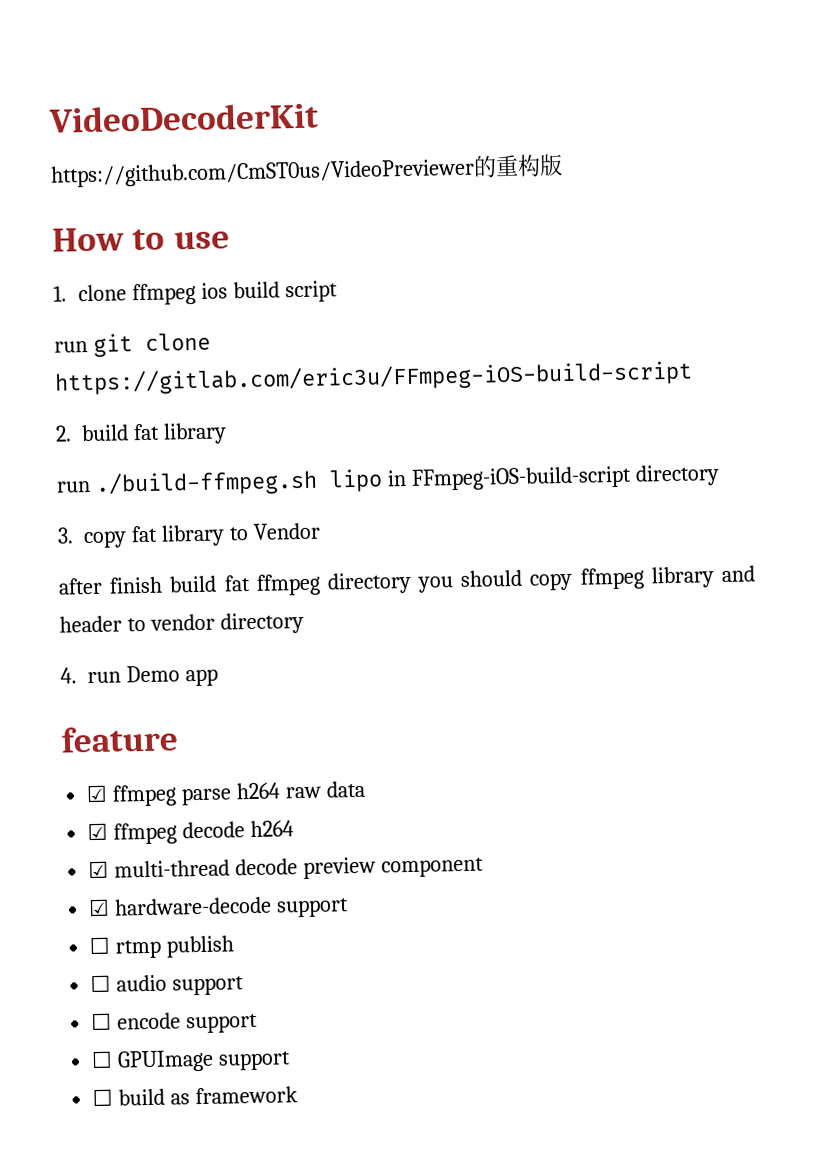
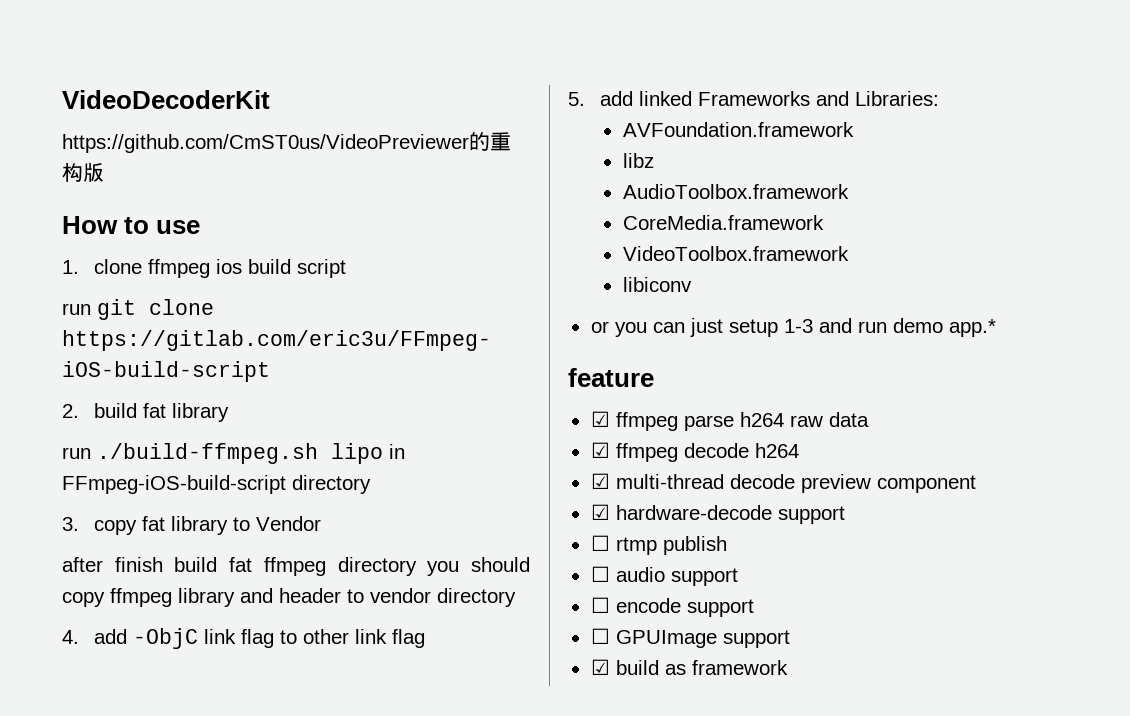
[87,665,218,687] run Demo app -> [94,628,426,649] [568,91,940,106] [622,122,854,137] [622,153,654,168] [622,184,849,199] [622,215,824,230] [622,246,849,261] [622,277,692,292] [590,318,996,337] add -ObjC link flag to other link flag // 5. add linked Frameworks and Libraries: // AVFoundation.framework // libz // AudioToolbox.framework // CoreMedia.framework // VideoToolbox.framework // libiconv // or you can just setup 1-3 and run demo app.*
[92,1088,114,1107] ☐ -> [590,659,610,675] ☑

